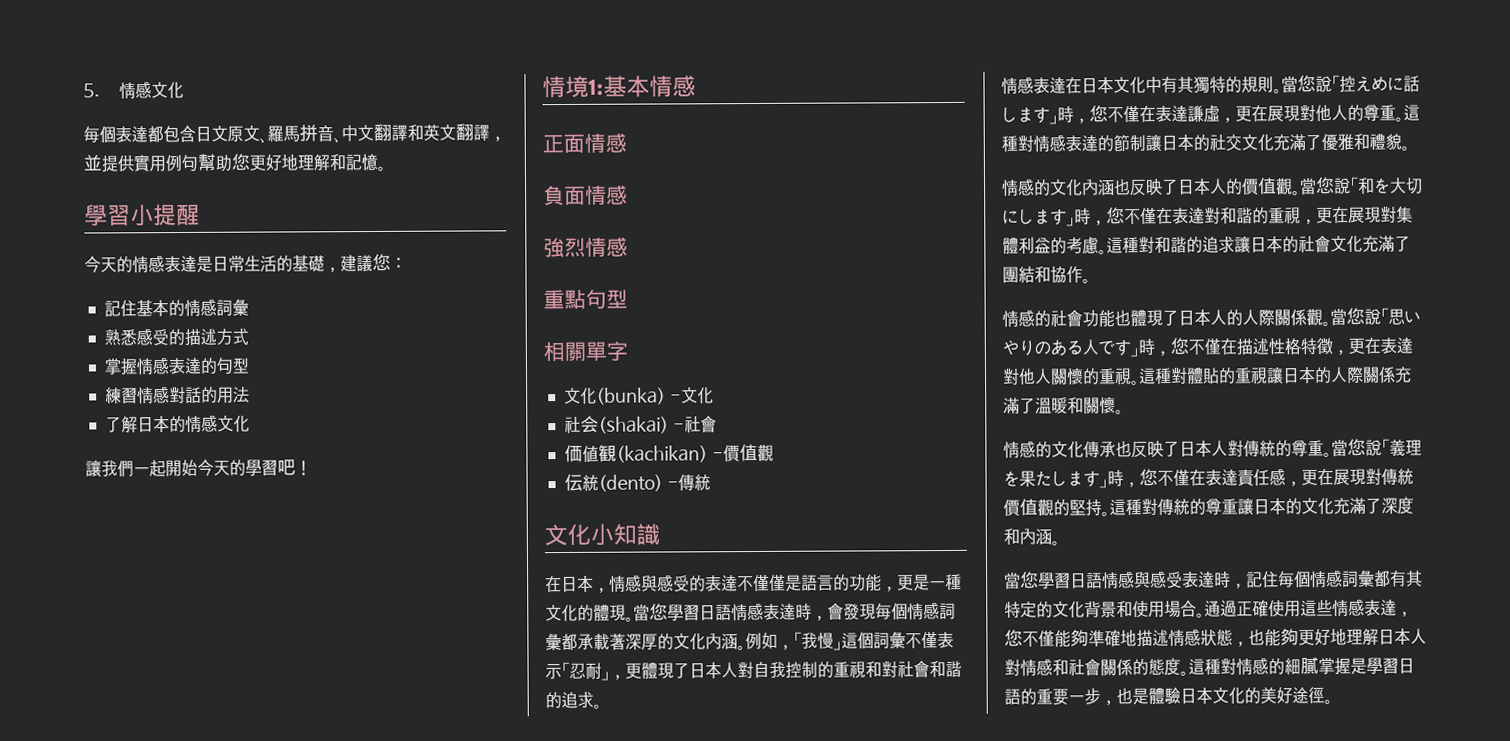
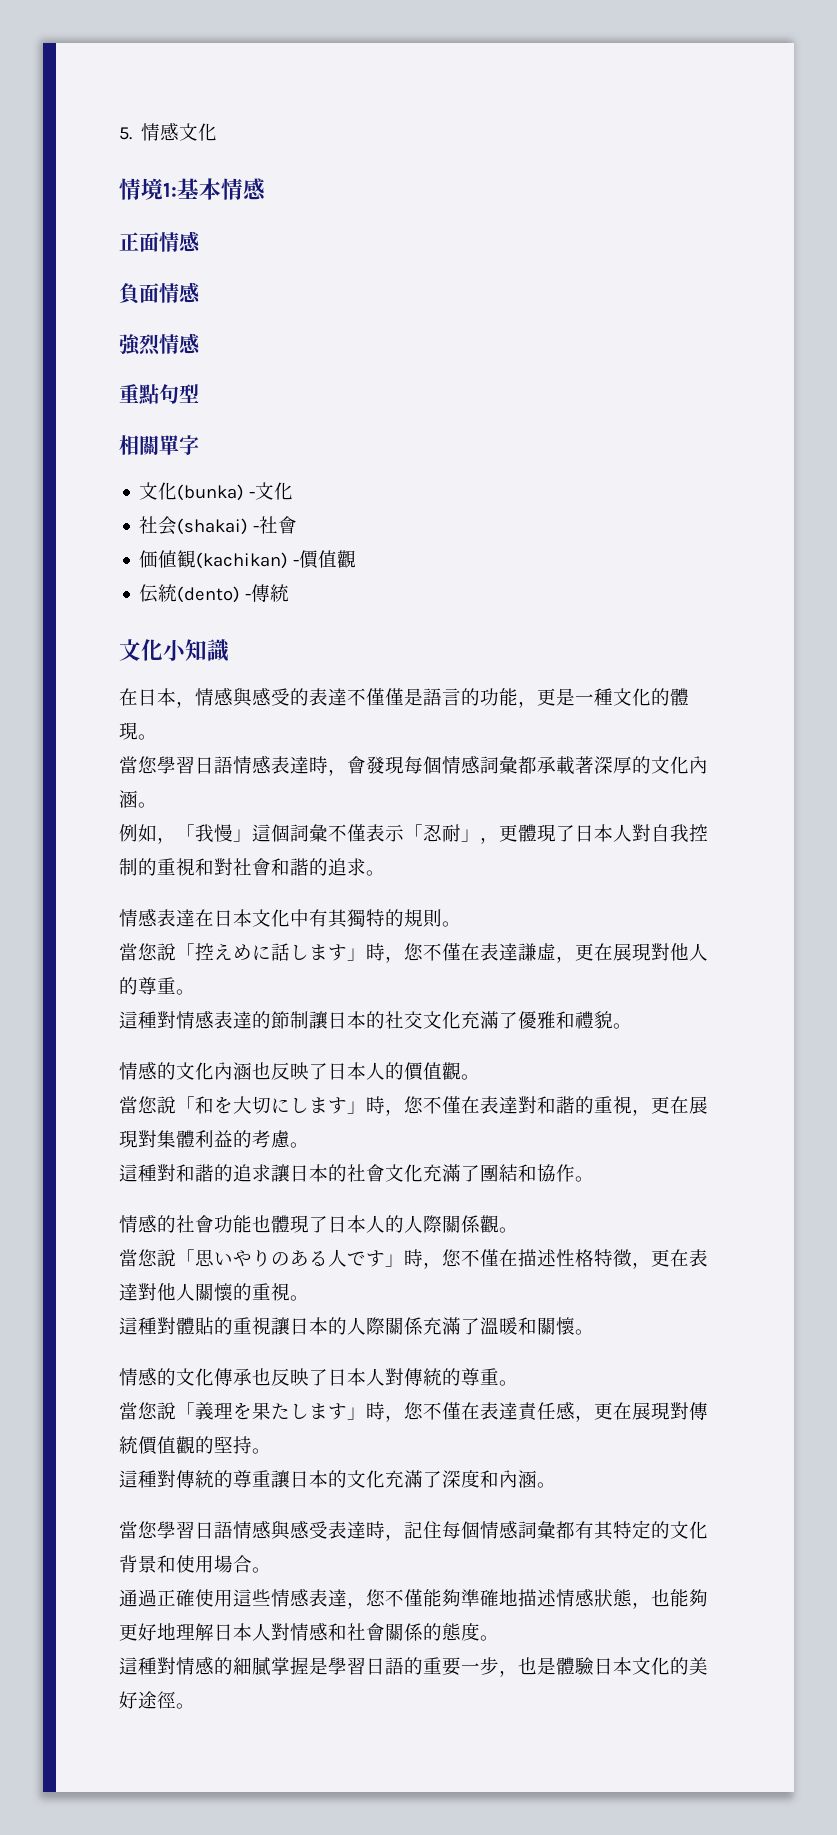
[83,123,506,144] [83,153,386,173] [84,203,200,227] [84,253,407,274] [103,298,249,318] [103,327,249,347] [103,356,250,376] [104,385,250,405] [104,414,250,434] [85,458,312,478] // 每個表達都包含日文原文、羅馬拼音、中文翻譯和英文翻譯，並提供實用例句幫助您更好地理解和記憶。 // 學習小提醒 // 今天的情感表達是日常生活的基礎，建議您： // 記住基本的情感詞彙 // 熟悉感受的描述方式 // 掌握情感表達的句型 // 練習情感對話的用法 // 了解日本的情感文化 // 讓我們一起開始今天的學習吧！ -> (218, 132) none
(634, 619) none -> (157, 737) //
(746, 648) none -> (157, 805) //
(1282, 91) none -> (461, 924) //
(1404, 119) none -> (195, 992) //
(1301, 193) none -> (480, 1077) //
(1107, 252) none -> (309, 1145) //
(1331, 323) none -> (518, 1230) //
(1140, 382) none -> (309, 1298) //
(1332, 454) none -> (518, 1383) //
(1110, 514) none -> (271, 1451) //
(1205, 615) none -> (271, 1570) //
(1189, 673) none -> (499, 1638) //

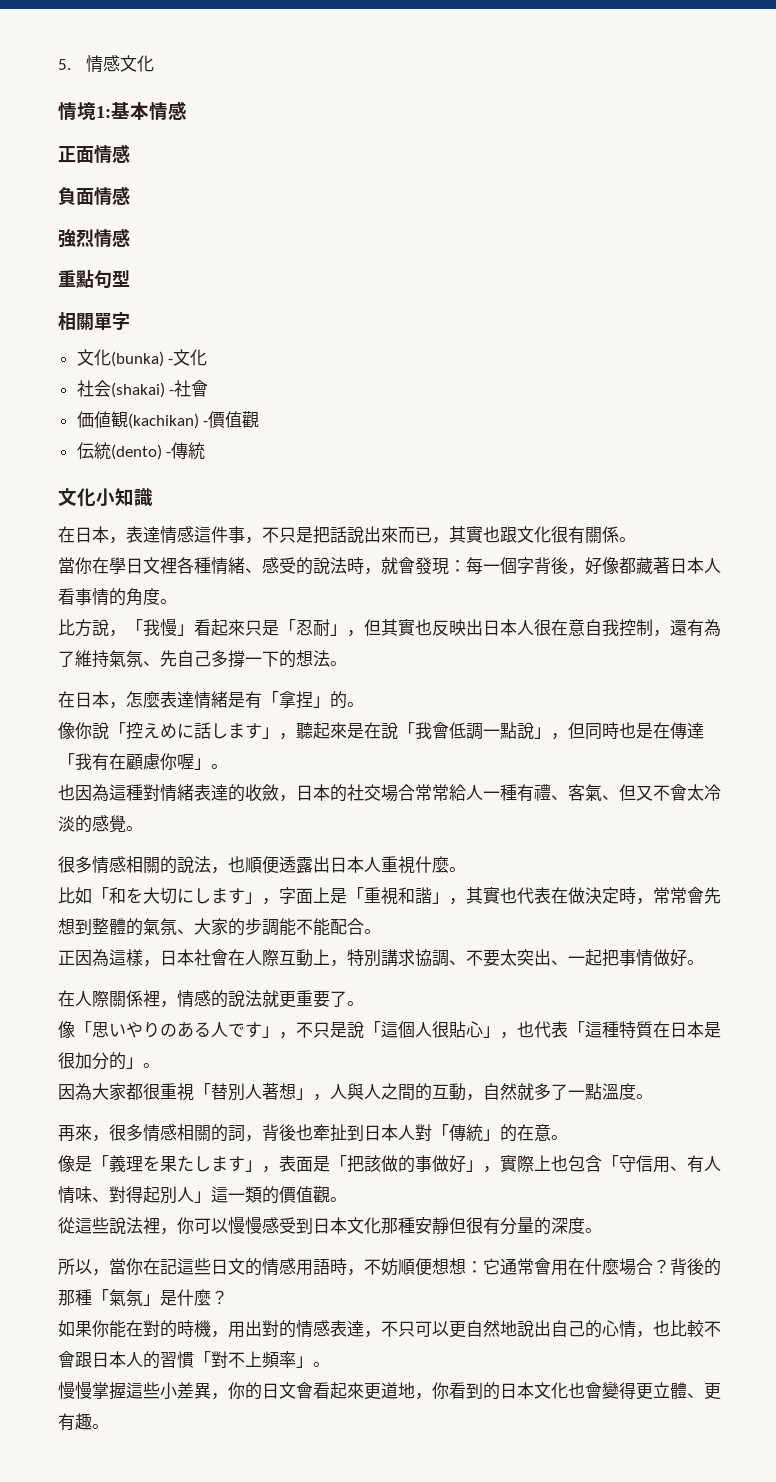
[195,687,689,708] [119,722,157,740] [119,756,708,776] [119,790,157,808] [119,824,157,842] 情感與感受的表達不僅僅是語言的功能，更是一種文化的體現。 // 當您學習日語情感表達時，會發現每個情感詞彙都承載著深厚的文化內涵。 // 例如 -> [126,526,636,544] [58,557,721,575] [58,588,177,606] [58,619,109,637] 表達情感這件事，不只是把話說出來而已，其實也跟文化很有關係。 // 當你在學日文裡各種情緒、感受的說法時，就會發現：每一個字背後，好像都藏著日本人看事情的角度。 // 比方說
[252,824,708,844] [119,858,385,876] [119,909,461,928] [119,943,157,961] 這個詞彙不僅表示「忍耐」，更體現了日本人對自我控制的重視和對社會和諧的追求。 // 情感表達在日本文化中有其獨特的規則。 // 當您 -> [194,619,721,637] [58,650,347,668] [58,691,364,709] [58,722,92,739] 看起來只是「忍耐」，但其實也反映出日本人很在意自我控制，還有為了維持氣氛、先自己多撐一下的想法。 // 在日本，怎麼表達情緒是有「拿捏」的。 // 像你
[366,943,708,963] [119,977,195,995] [119,1011,632,1029] [119,1062,480,1081] [119,1096,176,1114] 時，您不僅在表達謙虛，更在展現對他人的尊重。 // 這種對情感表達的節制讓日本的社交文化充滿了優雅和禮貌。 // 情感的文化內涵也反映了日本人的價值觀。 // 當您說 -> [279,722,704,740] [58,753,228,771] [58,784,721,802] [58,815,143,833] [58,856,466,874] [58,887,92,904] ，聽起來是在說「我會低調一點說」，但同時也是在傳達「我有在顧慮你喔」。 // 也因為這種對情緒表達的收斂，日本的社交場合常常給人一種有禮、客氣、但又不會太冷淡的感覺。 // 很多情感相關的說法，也順便透露出日本人重視什麼。 // 比如
[366,1096,708,1116] [119,1130,309,1148] [119,1164,594,1182] [119,1215,518,1233] [119,1249,176,1267] 時，您不僅在表達對和諧的重視，更在展現對集體利益的考慮。 // 這種對和諧的追求讓日本的社會文化充滿了團結和協作。 // 情感的社會功能也體現了日本人的人際關係觀。 // 當您說 -> [262,887,721,905] [58,918,381,936] [58,949,704,967] [58,990,364,1008] [58,1021,75,1038] ，字面上是「重視和諧」，其實也代表在做決定時，常常會先想到整體的氣氛、大家的步調能不能配合。 // 正因為這樣，日本社會在人際互動上，特別講求協調、不要太突出、一起把事情做好。 // 在人際關係裡，情感的說法就更重要了。 // 像
[404,1249,708,1269] [119,1283,309,1301] [119,1317,594,1335] [119,1368,518,1386] [119,1402,176,1420] 時，您不僅在描述性格特徵，更在表達對他人關懷的重視。 // 這種對體貼的重視讓日本的人際關係充滿了溫暖和關懷。 // 情感的文化傳承也反映了日本人對傳統的尊重。 // 當您說 -> [279,1021,721,1039] [58,1052,160,1070] [58,1083,653,1101] [58,1124,568,1142] [58,1155,92,1172] ，不只是說「這個人很貼心」，也代表「這種特質在日本是很加分的」。 // 因為大家都很重視「替別人著想」，人與人之間的互動，自然就多了一點溫度。 // 再來，很多情感相關的詞，背後也牽扯到日本人對「傳統」的在意。 // 像是
[366,1402,708,1422] [119,1436,271,1455] [119,1470,556,1488] [119,1520,708,1541] [119,1555,271,1573] [119,1589,708,1609] [119,1623,499,1641] [119,1657,708,1677] [119,1691,176,1709] 時，您不僅在表達責任感，更在展現對傳統價值觀的堅持。 // 這種對傳統的尊重讓日本的文化充滿了深度和內涵。 // 當您學習日語情感與感受表達時，記住每個情感詞彙都有其特定的文化背景和使用場合。 // 通過正確使用這些情感表達，您不僅能夠準確地描述情感狀態，也能夠更好地理解日本人對情感和社會關係的態度。 // 這種對情感的細膩掌握是學習日語的重要一步，也是體驗日本文化的美好途徑 -> [262,1155,721,1173] [58,1186,347,1204] [58,1216,602,1235] [58,1258,721,1276] [58,1289,228,1307] [58,1320,721,1338] [58,1351,330,1369] [58,1381,721,1400] [58,1413,92,1431] ，表面是「把該做的事做好」，實際上也包含「守信用、有人情味、對得起別人」這一類的價值觀。 // 從這些說法裡，你可以慢慢感受到日本文化那種安靜但很有分量的深度。 // 所以，當你在記這些日文的情感用語時，不妨順便想想：它通常會用在什麼場合？背後的那種「氣氛」是什麼？ // 如果你能在對的時機，用出對的情感表達，不只可以更自然地說出自己的心情，也比較不會跟日本人的習慣「對不上頻率」。 // 慢慢掌握這些小差異，你的日文會看起來更道地，你看到的日本文化也會變得更立體、更有趣

